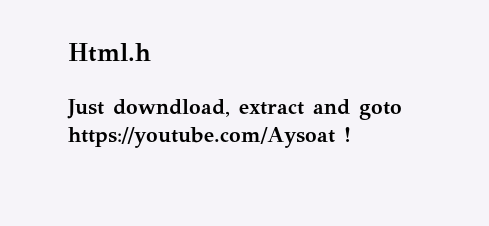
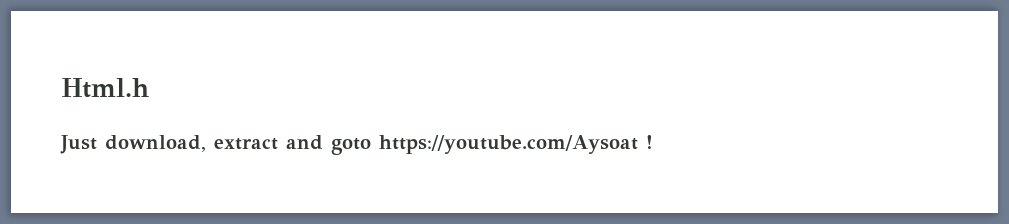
[113,99,230,117] downdload, -> [105,135,206,152] download,

